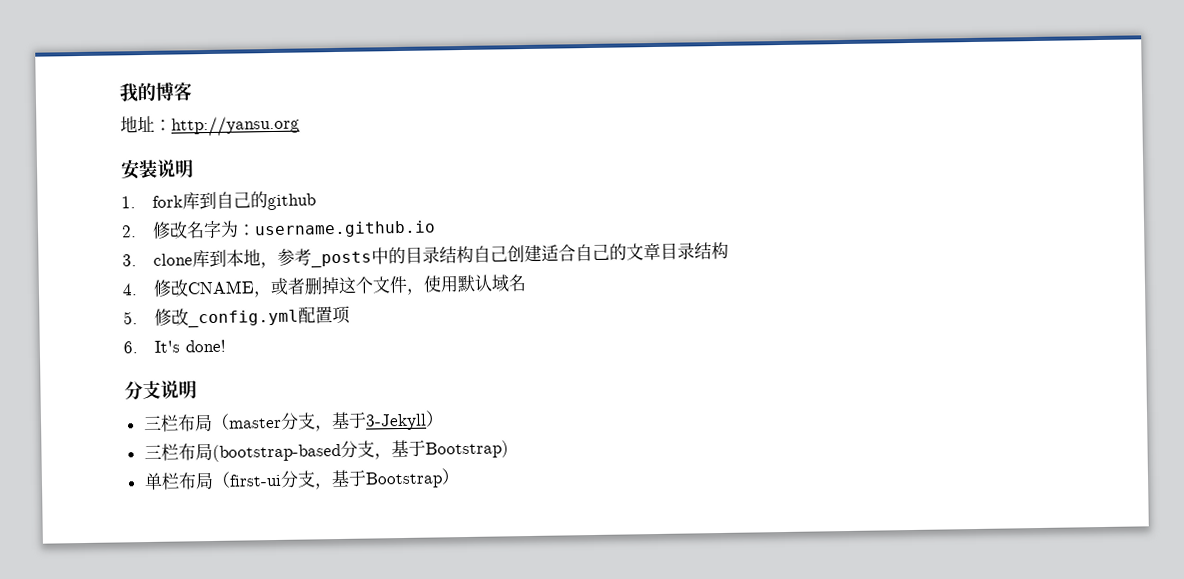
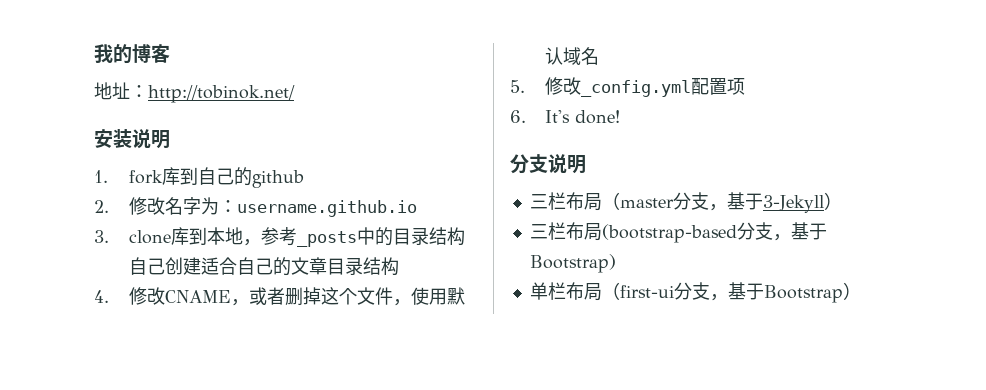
[171,115,300,137] http://yansu.org -> [148,85,295,103] http://tobinok.net/

